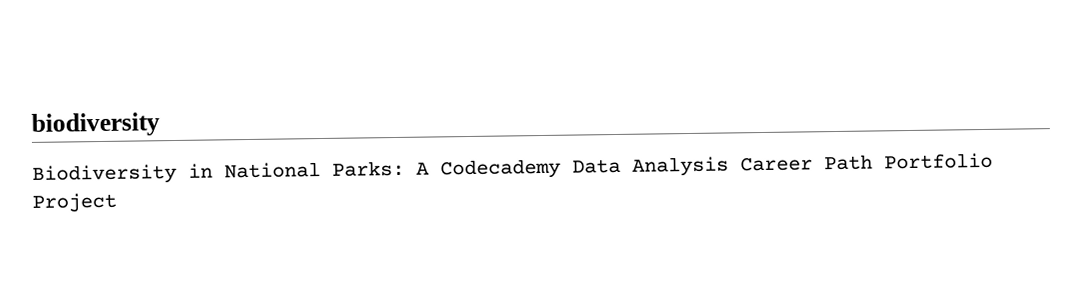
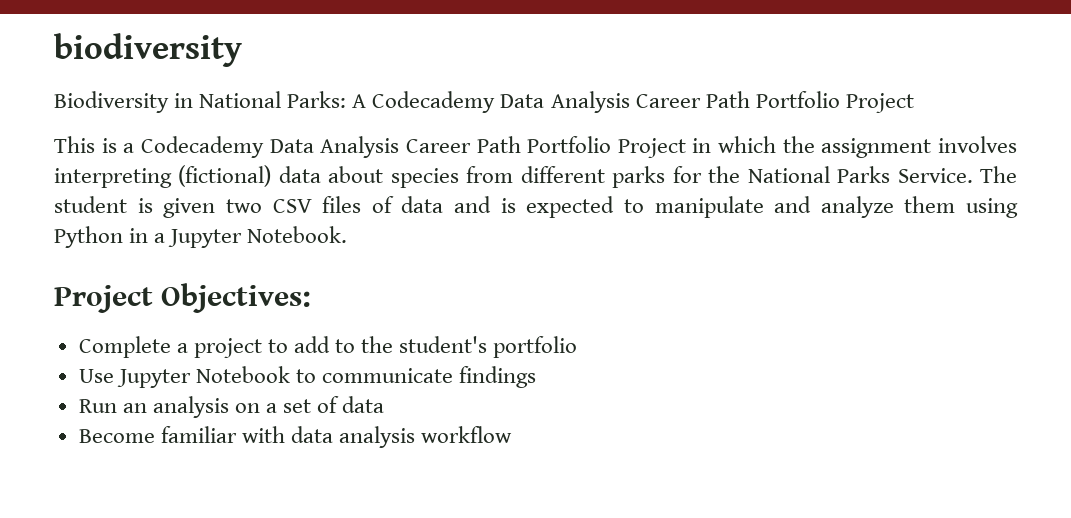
(117, 202) none -> [54,136,1017,158] [54,165,1017,188] [54,196,1018,218] [54,226,348,248] [54,283,312,313] [78,336,578,358] [78,366,537,388] [78,396,385,418] [78,426,513,448] // This is a Codecademy Data Analysis Career Path Portfolio Project in which the assignment involves interpreting (fictional) data about species from different parks for the National Parks Service. The student is given two CSV files of data and is expected to manipulate and analyze them using Python in a Jupyter Notebook. // Project Objectives: // Complete a project to add to the student's portfolio // Use Jupyter Notebook to communicate findings // Run an analysis on a set of data // Become familiar with data analysis workflow

